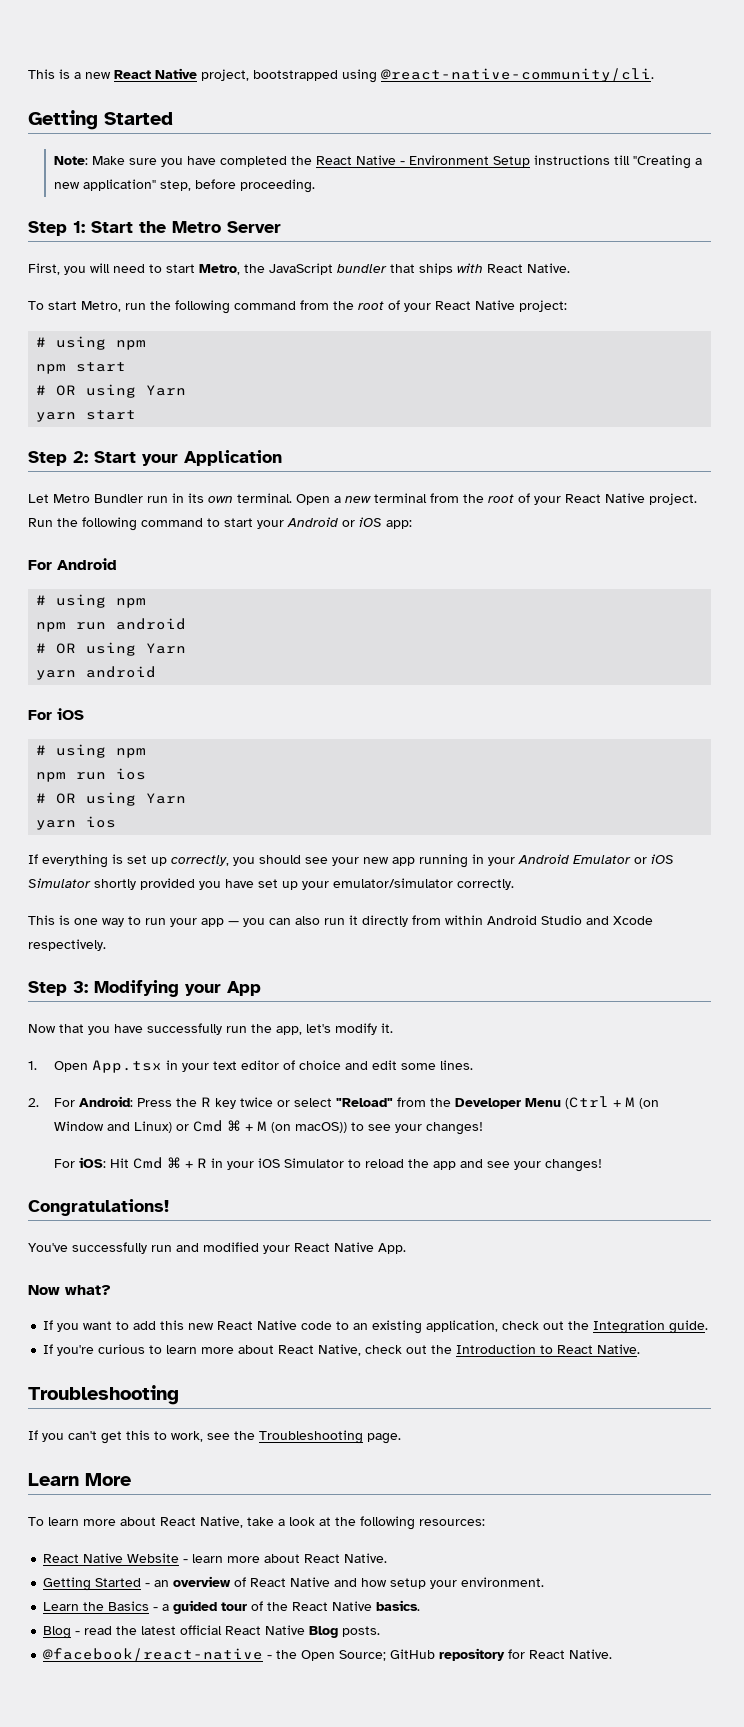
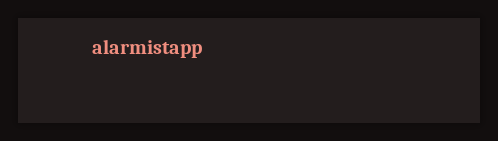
[28,68,654,83] [28,110,173,130] [53,155,702,169] [53,179,315,193] [28,221,281,236] [28,263,570,275] [28,300,567,314] [36,336,147,350] [36,362,127,374] [36,384,187,398] [36,410,137,422] [28,450,282,466] [28,493,697,505] [28,517,412,531] [28,558,117,570] [36,594,147,608] [36,618,187,632] [36,642,187,656] [36,666,157,680] [28,708,84,720] [36,744,147,758] [36,768,147,782] [36,792,187,806] [36,816,117,830] [28,854,674,868] [28,878,514,890] [28,915,653,927] [28,939,106,951] [28,980,261,997] [28,1023,393,1035] [28,1060,473,1073] [28,1096,659,1109] [53,1120,483,1135] [53,1157,602,1172] [28,1199,169,1216] [28,1242,406,1254] [28,1285,111,1295] [43,1320,709,1334] [43,1344,641,1356] [28,1385,179,1405] [28,1430,401,1444] [28,1473,131,1486] [28,1516,485,1530] [43,1553,388,1563] [43,1576,545,1591] [43,1600,421,1614] [43,1625,381,1639] [43,1648,613,1661] This is a new React Native project, bootstrapped using @react-native-community/cli. // Getting Started // Note: Make sure you have completed the React Native - Environment Setup instructions till "Creating a new application" step, before proceeding. // Step 1: Start the Metro Server // First, you will need to start Metro, the JavaScript bundler that ships with React Native. // To start Metro, run the following command from the root of your React Native project: // # using npm // npm start // # OR using Yarn // yarn start // Step 2: Start your Application // Let Metro Bundler run in its own terminal. Open a new terminal from the root of your React Native project. Run the following command to start your Android or iOS app: // For Android // # using npm // npm run android // # OR using Yarn // yarn android // For iOS // # using npm // npm run ios // # OR using Yarn // yarn ios // If everything is set up correctly, you should see your new app running in your Android Emulator or iOS Simulator shortly provided you have set up your emulator/simulator correctly. // This is one way to run your app — you can also run it directly from within Android Studio and Xcode respectively. // Step 3: Modifying your App // Now that you have successfully run the app, let's modify it. // 1. Open App.tsx in your text editor of choice and edit some lines. // 2. For Android: Press the R key twice or select "Reload" from the Developer Menu (Ctrl + M (on Window and Linux) or Cmd ⌘ + M (on macOS)) to see your changes! // For iOS: Hit Cmd ⌘ + R in your iOS Simulator to reload the app and see your changes! // Congratulations! // You've successfully run and modified your React Native App. // Now what? // If you want to add this new React Native code to an existing application, check out the Integration guide. // If you're curious to learn more about React Native, check out the Introduction to React Native. // Troubleshooting // If you can't get this to work, see the Troubleshooting page. // Learn More // To learn more about React Native, take a look at the following resources: // React Native Website - learn more about React Native. // Getting Started - an overview of React Native and how setup your environment. // Learn the Basics - a guided tour of the React Native basics. // Blog - read the latest official React Native Blog posts. // @facebook/react-native - the Open Source; GitHub repository for React Native. -> [92,39,202,58] alarmistapp

